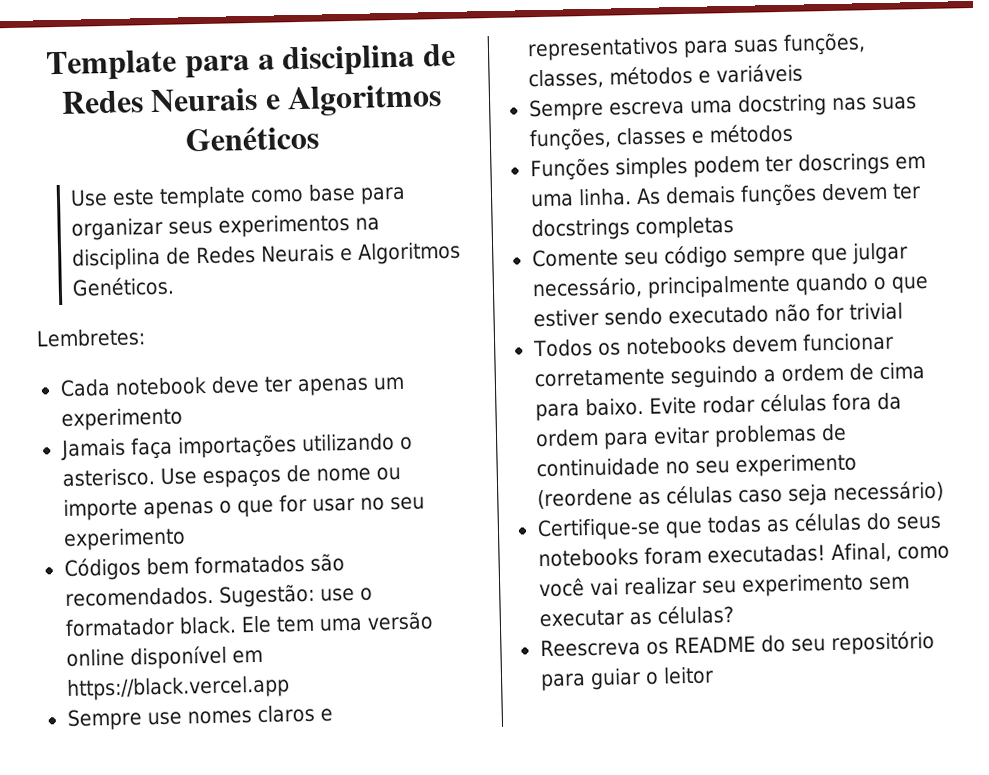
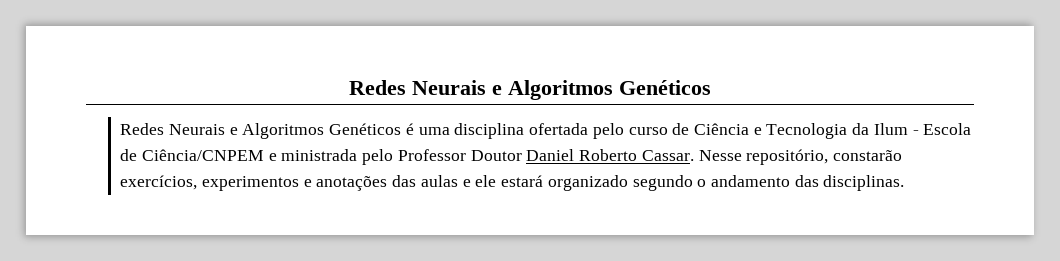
[45,43,456,82] Template para a disciplina de -> (349, 87) none
[70,183,407,209] [71,213,381,241] [72,241,462,271] [72,276,176,297] [36,328,146,348] [59,375,405,398] [60,407,183,432] [59,433,413,462] [61,464,401,489] [62,494,425,521] [62,527,186,551] [63,553,345,581] [64,583,373,608] [64,611,434,637] [65,645,263,670] [65,675,290,701] [66,704,333,731] [526,32,866,62] [527,63,803,90] [528,94,917,122] [528,123,793,152] [529,152,926,182] [529,182,921,208] [530,215,734,242] [531,242,908,269] [531,273,929,300] [532,302,903,328] [532,332,894,358] [533,362,925,389] [534,392,902,422] [534,423,847,450] [535,453,857,478] [536,480,944,510] [536,512,942,542] [537,542,950,568] [537,573,910,598] [538,605,734,628] [539,630,935,658] [539,666,714,692] Use este template como base para organizar seus experimentos na disciplina de Redes Neurais e Algoritmos Genéticos. // Lembretes: // Cada notebook deve ter apenas um experimento // Jamais faça importações utilizando o asterisco. Use espaços de nome ou importe apenas o que for usar no seu experimento // Códigos bem formatados são recomendados. Sugestão: use o formatador black. Ele tem uma versão online disponível em https://black.vercel.app // Sempre use nomes claros e representativos para suas funções, classes, métodos e variáveis // Sempre escreva uma docstring nas suas funções, classes e métodos // Funções simples podem ter doscrings em uma linha. As demais funções devem ter docstrings completas // Comente seu código sempre que julgar necessário, principalmente quando o que estiver sendo executado não for trivial // Todos os notebooks devem funcionar corretamente seguindo a ordem de cima para baixo. Evite rodar células fora da ordem para evitar problemas de continuidade no seu experimento (reordene as células caso seja necessário) // Certifique-se que todas as células do seus notebooks foram executadas! Afinal, como você vai realizar seu experimento sem executar as células? // Reescreva os README do seu repositório para guiar o leitor -> [120,123,972,139] [120,149,903,165] [120,175,905,191] Redes Neurais e Algoritmos Genéticos é uma disciplina ofertada pelo curso de Ciência e Tecnologia da Ilum - Escola de Ciência/CNPEM e ministrada pelo Professor Doutor Daniel Roberto Cassar. Nesse repositório, constarão exercícios, experimentos e anotações das aulas e ele estará organizado segundo o andamento das disciplinas.

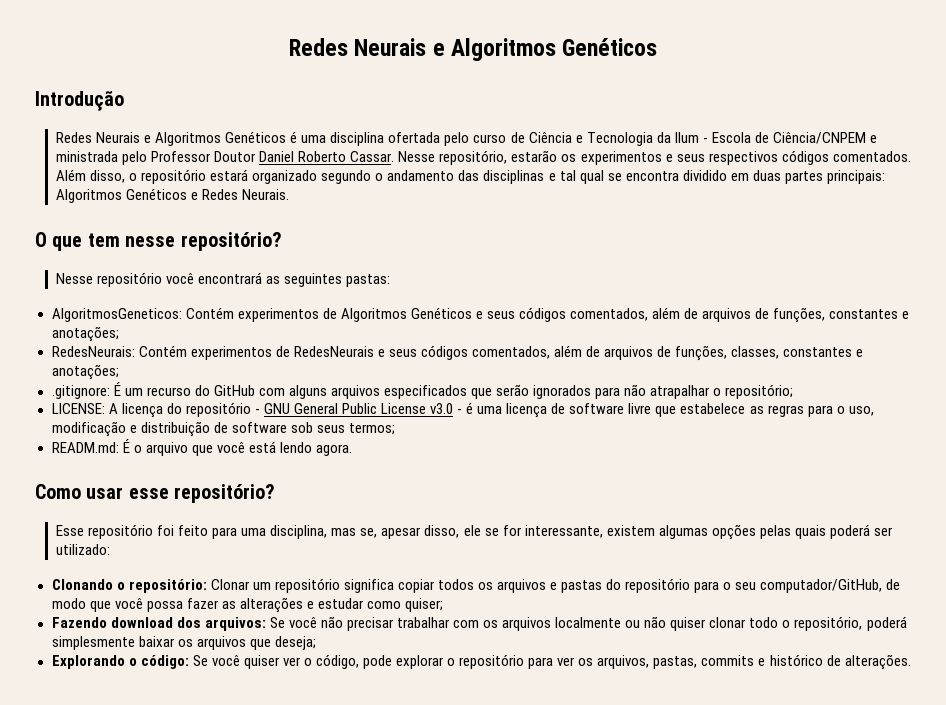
[349,80,711,100] Redes Neurais e Algoritmos Genéticos -> [288,38,658,61] [35,91,124,111] Redes Neurais e Algoritmos Genéticos // Introdução
[833,150,903,161] [120,175,497,191] constarão exercícios, experimentos e anotações das aulas e ele -> [511,150,911,165] [55,169,207,184] estarão os experimentos e seus respectivos códigos comentados. Além disso, o repositório
[823,175,905,191] disciplinas. -> [483,170,885,184] [55,188,290,203] [35,232,282,251] [55,272,391,287] [51,307,910,323] [51,326,119,342] [51,345,864,361] [51,364,119,380] [51,382,794,399] [51,402,874,418] [51,421,395,437] [51,439,352,456] [35,484,276,503] [55,524,894,540] [55,544,110,555] [51,578,901,593] [51,597,444,613] [51,616,907,631] [51,636,316,650] [51,654,911,670] disciplinas e tal qual se encontra dividido em duas partes principais: Algoritmos Genéticos e Redes Neurais. // O que tem nesse repositório? // Nesse repositório você encontrará as seguintes pastas: // AlgoritmosGeneticos: Contém experimentos de Algoritmos Genéticos e seus códigos comentados, além de arquivos de funções, constantes e anotações; // RedesNeurais: Contém experimentos de RedesNeurais e seus códigos comentados, além de arquivos de funções, classes, constantes e anotações; // .gitignore: É um recurso do GitHub com alguns arquivos especificados que serão ignorados para não atrapalhar o repositório; // LICENSE: A licença do repositório - GNU General Public License v3.0 - é uma licença de software livre que estabelece as regras para o uso, modificação e distribuição de software sob seus termos; // READM.md: É o arquivo que você está lendo agora. // Como usar esse repositório? // Esse repositório foi feito para uma disciplina, mas se, apesar disso, ele se for interessante, existem algumas opções pelas quais poderá ser utilizado: // Clonando o repositório: Clonar um repositório significa copiar todos os arquivos e pastas do repositório para o seu computador/GitHub, de modo que você possa fazer as alterações e estudar como quiser; // Fazendo download dos arquivos: Se você não precisar trabalhar com os arquivos localmente ou não quiser clonar todo o repositório, poderá simplesmente baixar os arquivos que deseja; // Explorando o código: Se você quiser ver o código, pode explorar o repositório para ver os arquivos, pastas, commits e histórico de alterações.

